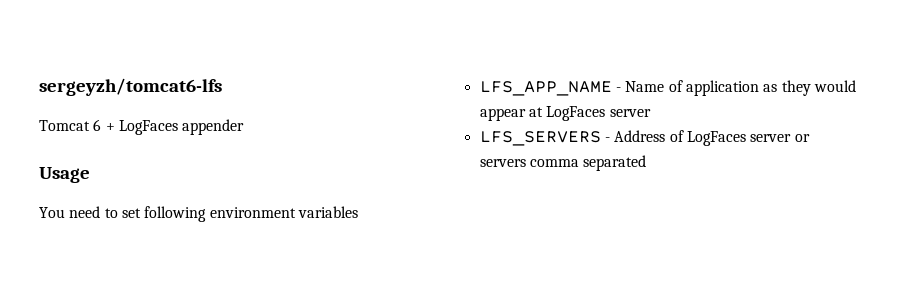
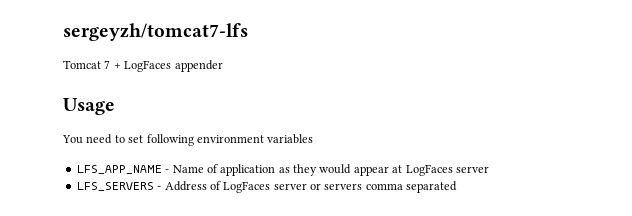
[39,78,222,96] sergeyzh/tomcat6-lfs -> [63,23,248,41] sergeyzh/tomcat7-lfs
[93,119,102,131] 6 -> [104,60,111,69] 7

